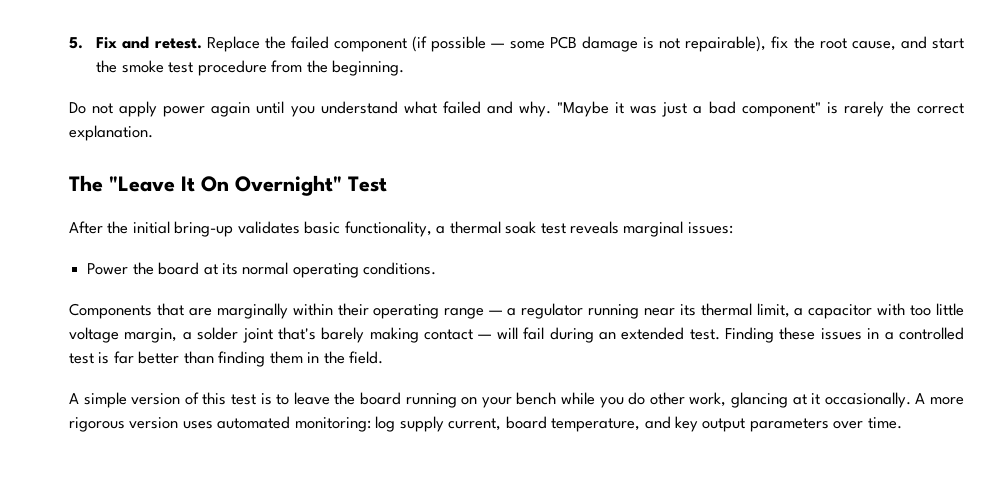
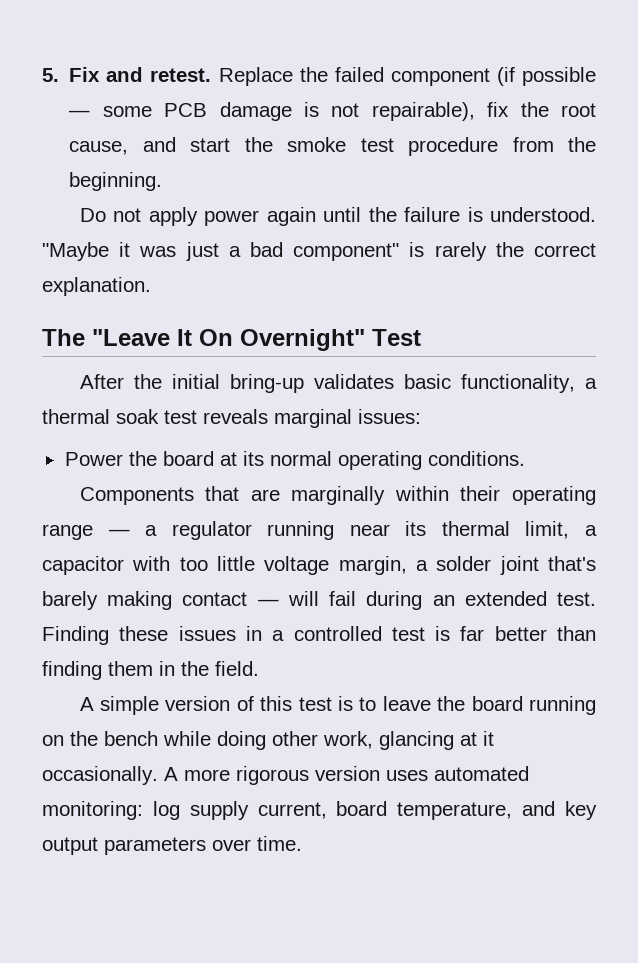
[290,101,551,117] you understand what failed and why. -> [368,207,596,222] the failure is understood.
[481,397,512,408] your -> [70,731,98,746] the
[599,392,646,408] you do -> [217,731,266,750] doing

